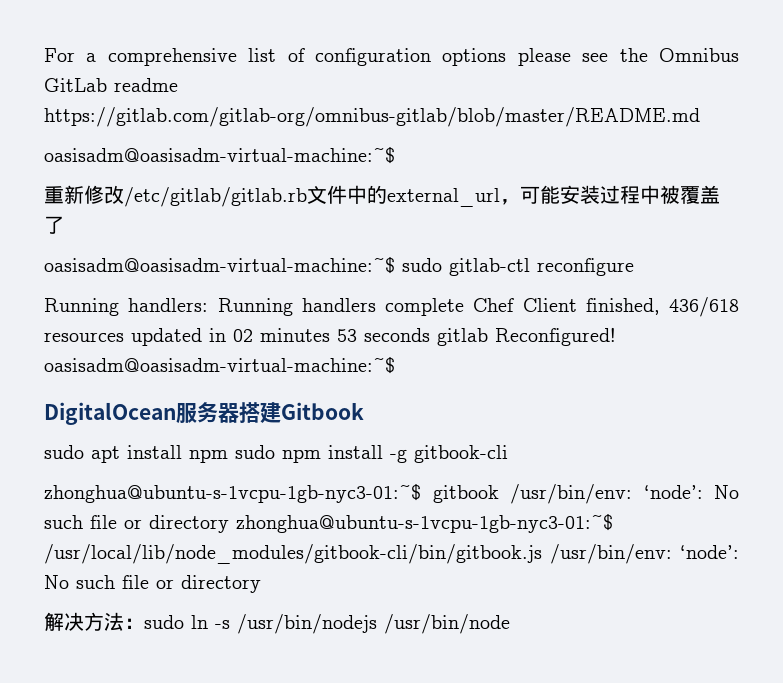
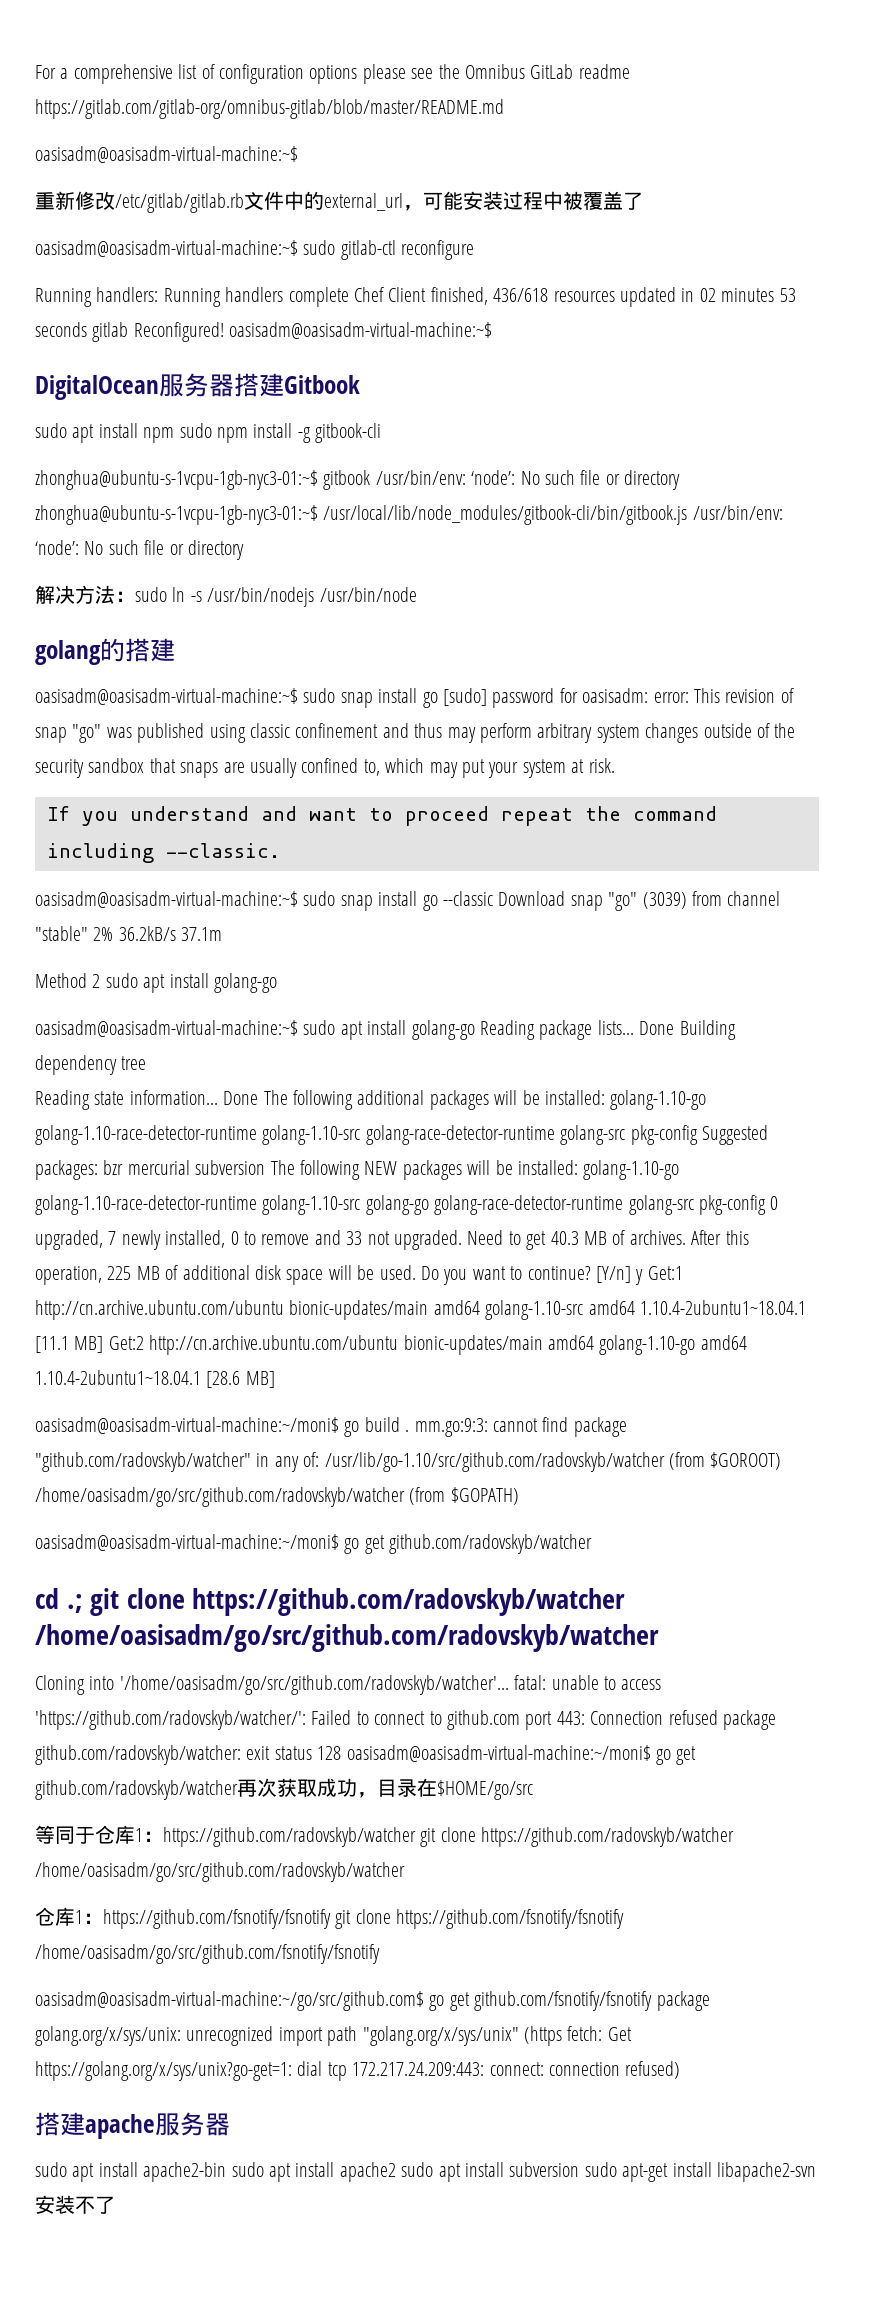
(510, 624) none -> [35,638,175,665] [35,688,794,708] [35,723,796,743] [35,758,615,778] [47,806,717,826] [47,843,280,863] [35,891,781,911] [35,926,223,941] [35,973,277,993] [35,1020,736,1040] [35,1055,147,1075] [35,1090,707,1110] [35,1125,768,1145] [35,1160,680,1180] [35,1195,779,1215] [35,1230,749,1250] [35,1265,683,1285] [35,1300,806,1320] [35,1335,747,1355] [35,1370,275,1388] [35,1417,627,1437] [35,1452,782,1472] [35,1487,519,1507] [35,1534,593,1554] [35,1588,626,1616] [35,1624,659,1652] [35,1675,662,1695] [35,1710,776,1730] [35,1745,697,1765] [35,1778,533,1800] [35,1825,735,1847] [35,1862,405,1882] [35,1907,625,1929] [35,1944,380,1964] [35,1991,710,2011] [35,2026,632,2046] [35,2061,681,2081] [35,2112,230,2139] [35,2162,816,2182] [35,2195,115,2214] // golang的搭建 // oasisadm@oasisadm-virtual-machine:~$ sudo snap install go [sudo] password for oasisadm: error: This revision of snap "go" was published using classic confinement and thus may perform arbitrary system changes outside of the security sandbox that snaps are usually confined to, which may put your system at risk. // If you understand and want to proceed repeat the command including --classic. // oasisadm@oasisadm-virtual-machine:~$ sudo snap install go --classic Download snap "go" (3039) from channel "stable" 2% 36.2kB/s 37.1m // Method 2 sudo apt install golang-go // oasisadm@oasisadm-virtual-machine:~$ sudo apt install golang-go Reading package lists... Done Building dependency tree // Reading state information... Done The following additional packages will be installed: golang-1.10-go golang-1.10-race-detector-runtime golang-1.10-src golang-race-detector-runtime golang-src pkg-config Suggested packages: bzr mercurial subversion The following NEW packages will be installed: golang-1.10-go golang-1.10-race-detector-runtime golang-1.10-src golang-go golang-race-detector-runtime golang-src pkg-config 0 upgraded, 7 newly installed, 0 to remove and 33 not upgraded. Need to get 40.3 MB of archives. After this operation, 225 MB of additional disk space will be used. Do you want to continue? [Y/n] y Get:1 http://cn.archive.ubuntu.com/ubuntu bionic-updates/main amd64 golang-1.10-src amd64 1.10.4-2ubuntu1~18.04.1 [11.1 MB] Get:2 http://cn.archive.ubuntu.com/ubuntu bionic-updates/main amd64 golang-1.10-go amd64 1.10.4-2ubuntu1~18.04.1 [28.6 MB] // oasisadm@oasisadm-virtual-machine:~/moni$ go build . mm.go:9:3: cannot find package "github.com/radovskyb/watcher" in any of: /usr/lib/go-1.10/src/github.com/radovskyb/watcher (from $GOROOT) /home/oasisadm/go/src/github.com/radovskyb/watcher (from $GOPATH) // oasisadm@oasisadm-virtual-machine:~/moni$ go get github.com/radovskyb/watcher // cd .; git clone https://github.com/radovskyb/watcher /home/oasisadm/go/src/github.com/radovskyb/watcher // Cloning into '/home/oasisadm/go/src/github.com/radovskyb/watcher'... fatal: unable to access 'https://github.com/radovskyb/watcher/': Failed to connect to github.com port 443: Connection refused package github.com/radovskyb/watcher: exit status 128 oasisadm@oasisadm-virtual-machine:~/moni$ go get github.com/radovskyb/watcher再次获取成功，目录在$HOME/go/src // 等同于仓库1：https://github.com/radovskyb/watcher git clone https://github.com/radovskyb/watcher /home/oasisadm/go/src/github.com/radovskyb/watcher // 仓库1：https://github.com/fsnotify/fsnotify git clone https://github.com/fsnotify/fsnotify /home/oasisadm/go/src/github.com/fsnotify/fsnotify // oasisadm@oasisadm-virtual-machine:~/go/src/github.com$ go get github.com/fsnotify/fsnotify package golang.org/x/sys/unix: unrecognized import path "golang.org/x/sys/unix" (https fetch: Get https://golang.org/x/sys/unix?go-get=1: dial tcp 172.217.24.209:443: connect: connection refused) // 搭建apache服务器 // sudo apt install apache2-bin sudo apt install apache2 sudo apt install subversion sudo apt-get install libapache2-svn安装不了

